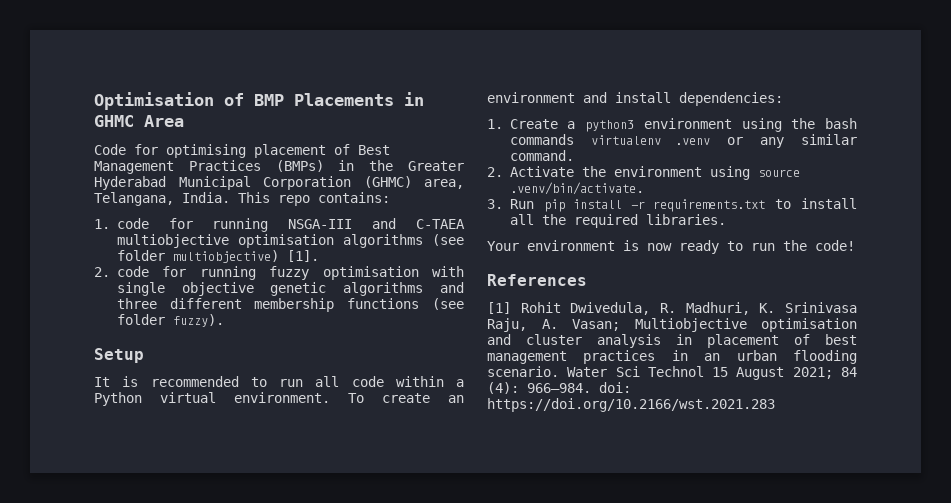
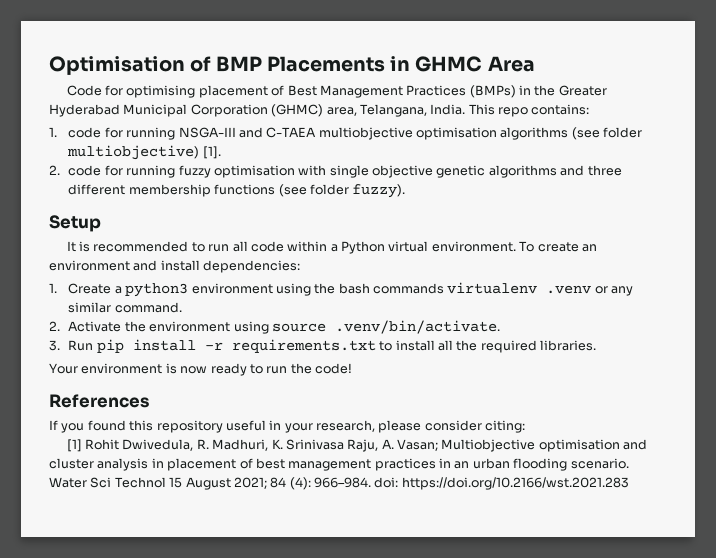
(587, 280) none -> [49,420,526,433] // If you found this repository useful in your research, please consider citing:

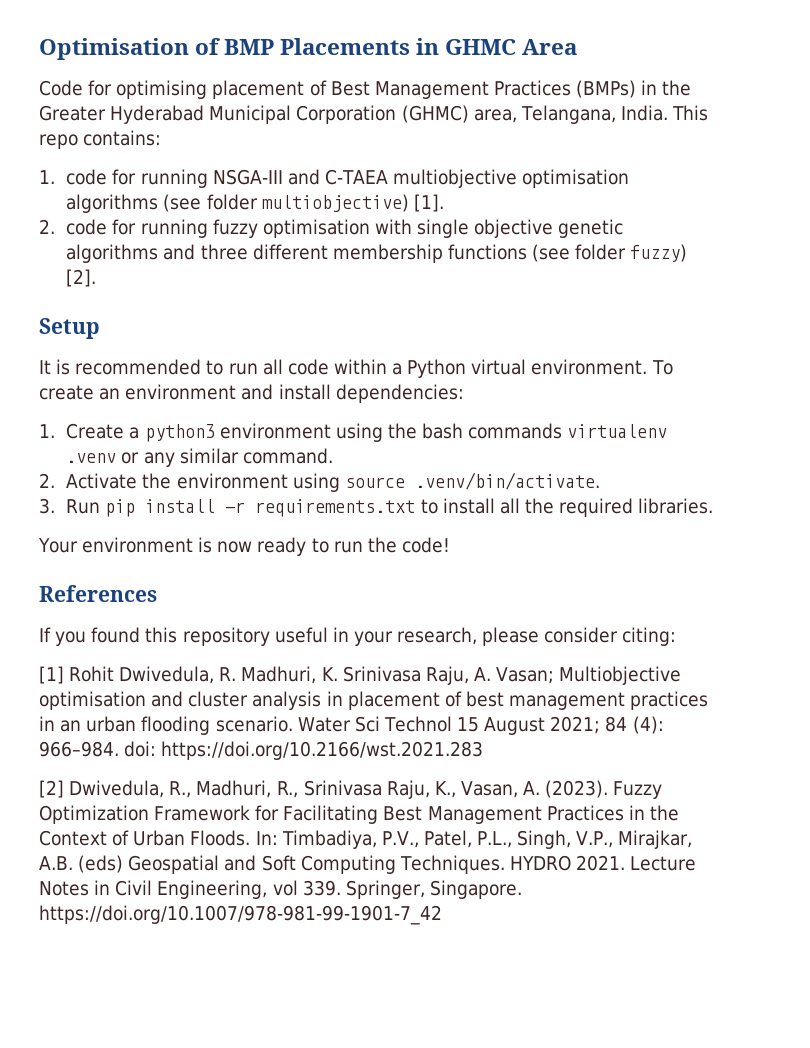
[352,184,406,198] fuzzy). -> [630,244,688,262] [66,269,97,287] fuzzy) [2].
(629, 483) none -> [39,780,663,799] [39,805,680,824] [39,830,693,849] [39,855,697,874] [39,880,522,899] [39,905,442,925] // [2] Dwivedula, R., Madhuri, R., Srinivasa Raju, K., Vasan, A. (2023). Fuzzy Optimization Framework for Facilitating Best Management Practices in the Context of Urban Floods. In: Timbadiya, P.V., Patel, P.L., Singh, V.P., Mirajkar, A.B. (eds) Geospatial and Soft Computing Techniques. HYDRO 2021. Lecture Notes in Civil Engineering, vol 339. Springer, Singapore. https://doi.org/10.1007/978-981-99-1901-7_42

